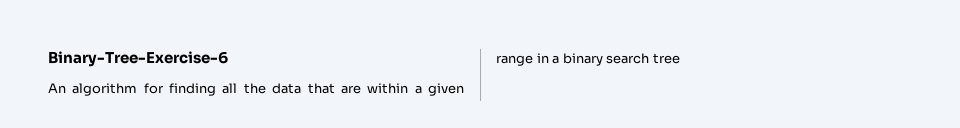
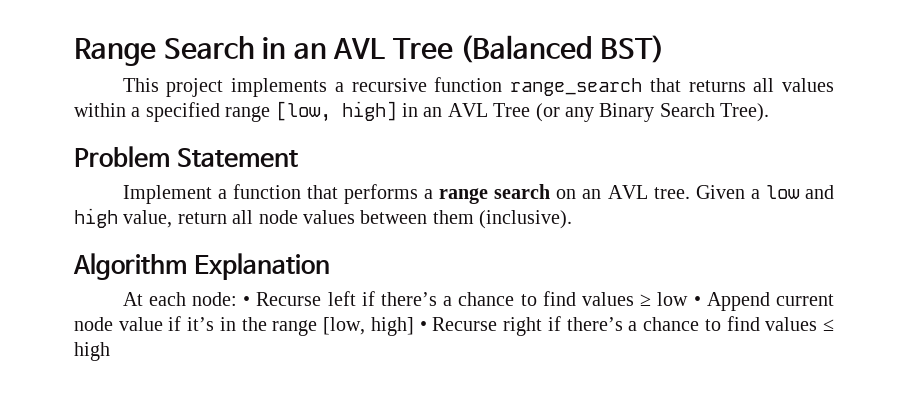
[48,51,228,67] [48,83,465,96] [496,53,680,66] Binary-Tree-Exercise-6 // An algorithm for finding all the data that are within a given range in a binary search tree -> [74,35,664,66] [122,77,835,97] [74,101,770,122] [74,146,298,168] [122,184,834,204] [74,208,573,229] [73,253,330,280] [122,291,835,311] [74,316,834,336] [74,342,110,361] Range Search in an AVL Tree (Balanced BST) // This project implements a recursive function range_search that returns all values within a specified range [low, high] in an AVL Tree (or any Binary Search Tree). // Problem Statement // Implement a function that performs a range search on an AVL tree. Given a low and high value, return all node values between them (inclusive). // Algorithm Explanation // At each node: • Recurse left if there’s a chance to find values ≥ low • Append current node value if it’s in the range [low, high] • Recurse right if there’s a chance to find values ≤ high

